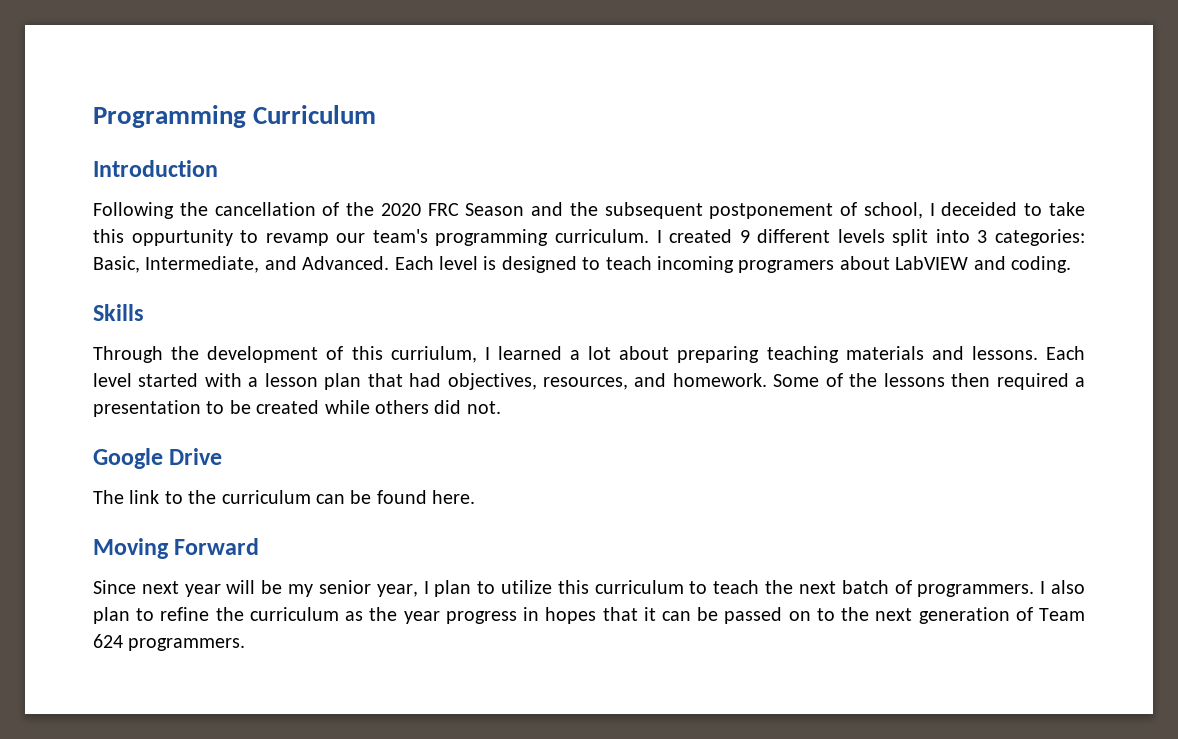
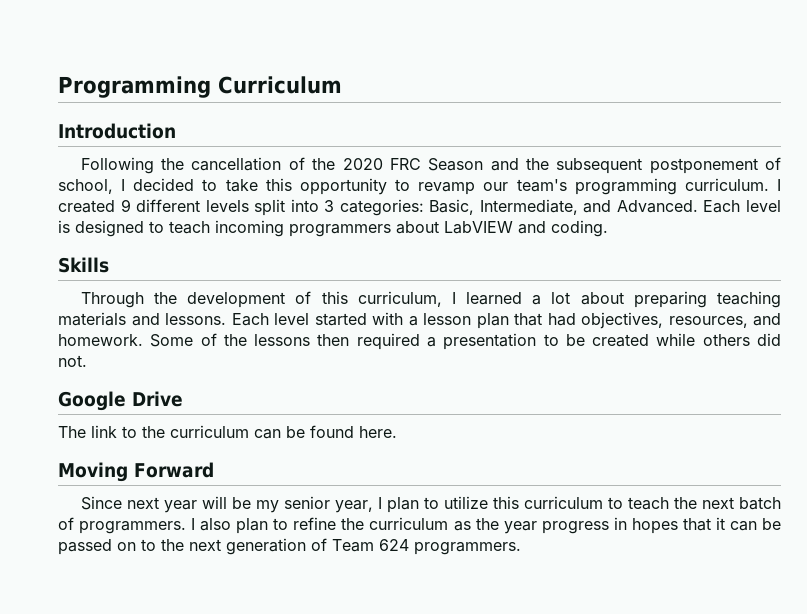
[941,202,1018,216] deceided -> [133,178,195,191] decided
[131,229,233,246] oppurtunity -> [299,178,387,195] opportunity
[738,260,835,273] programers -> [289,224,391,237] programmers
[390,346,477,363] curriulum, -> [357,291,442,307] curriculum,

